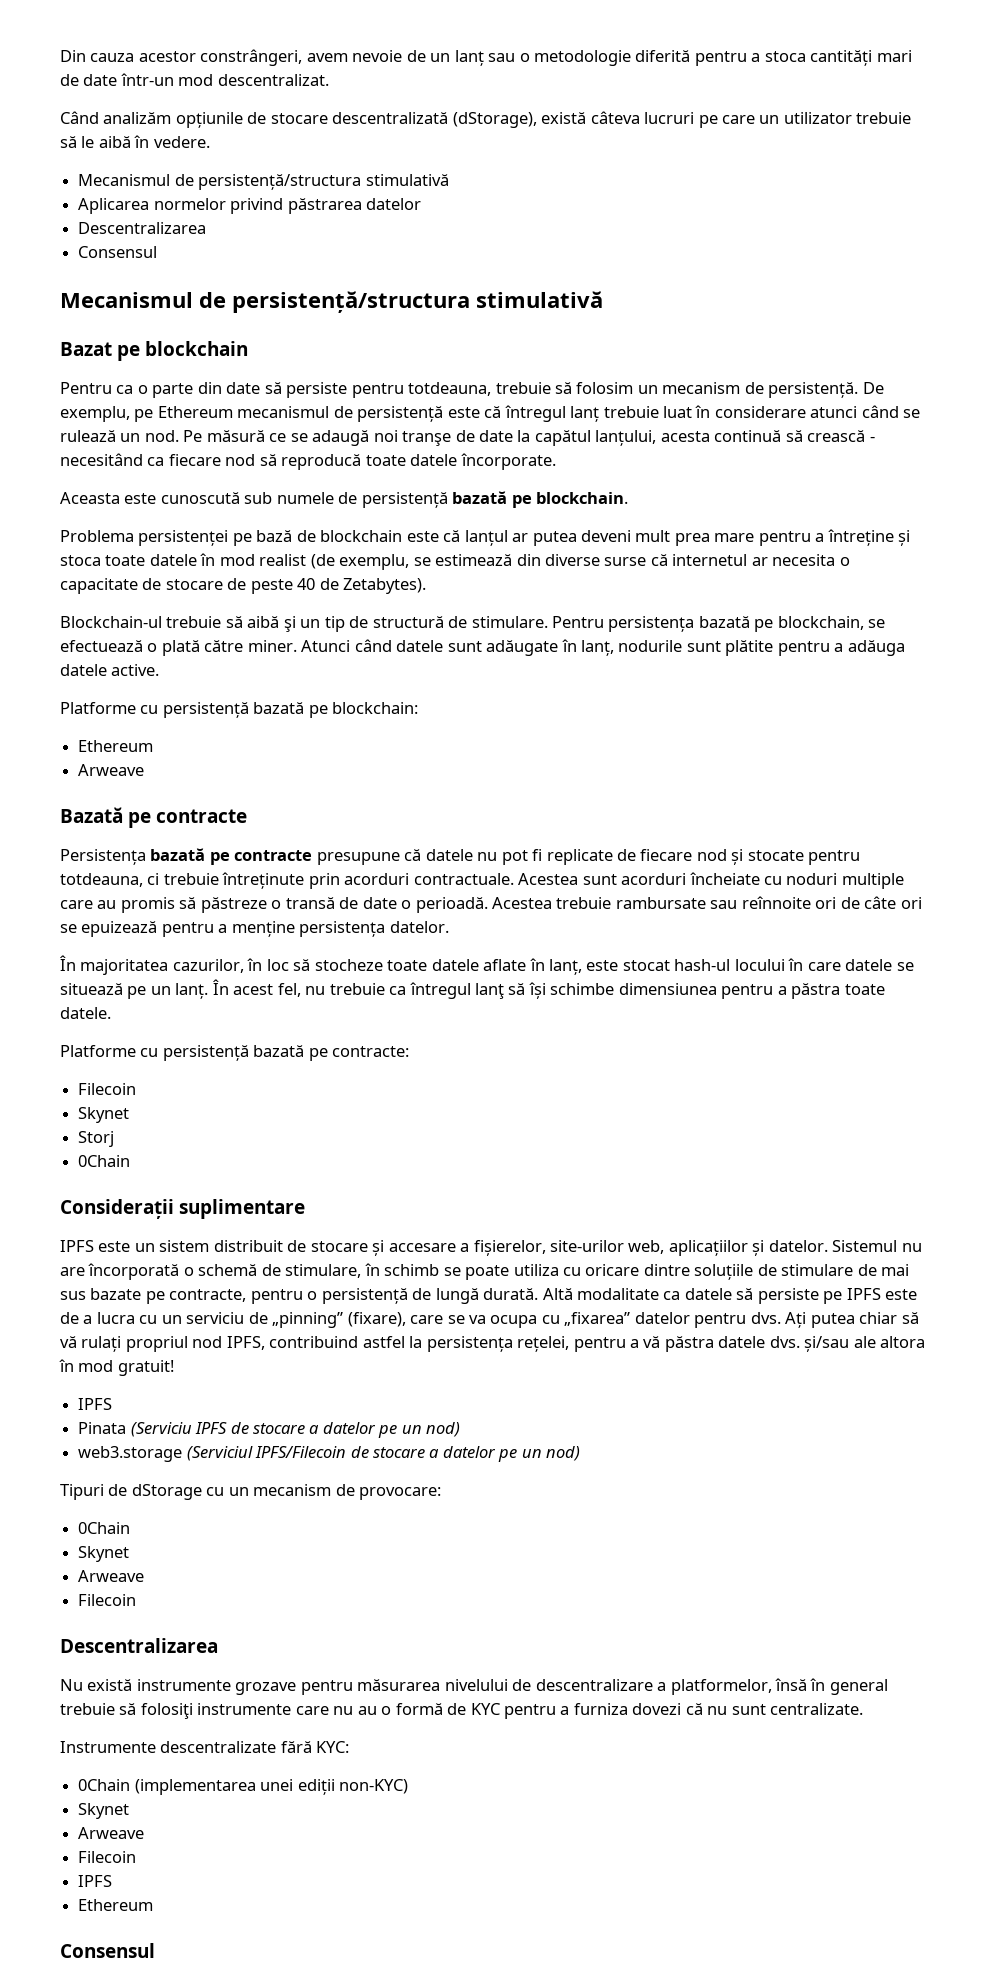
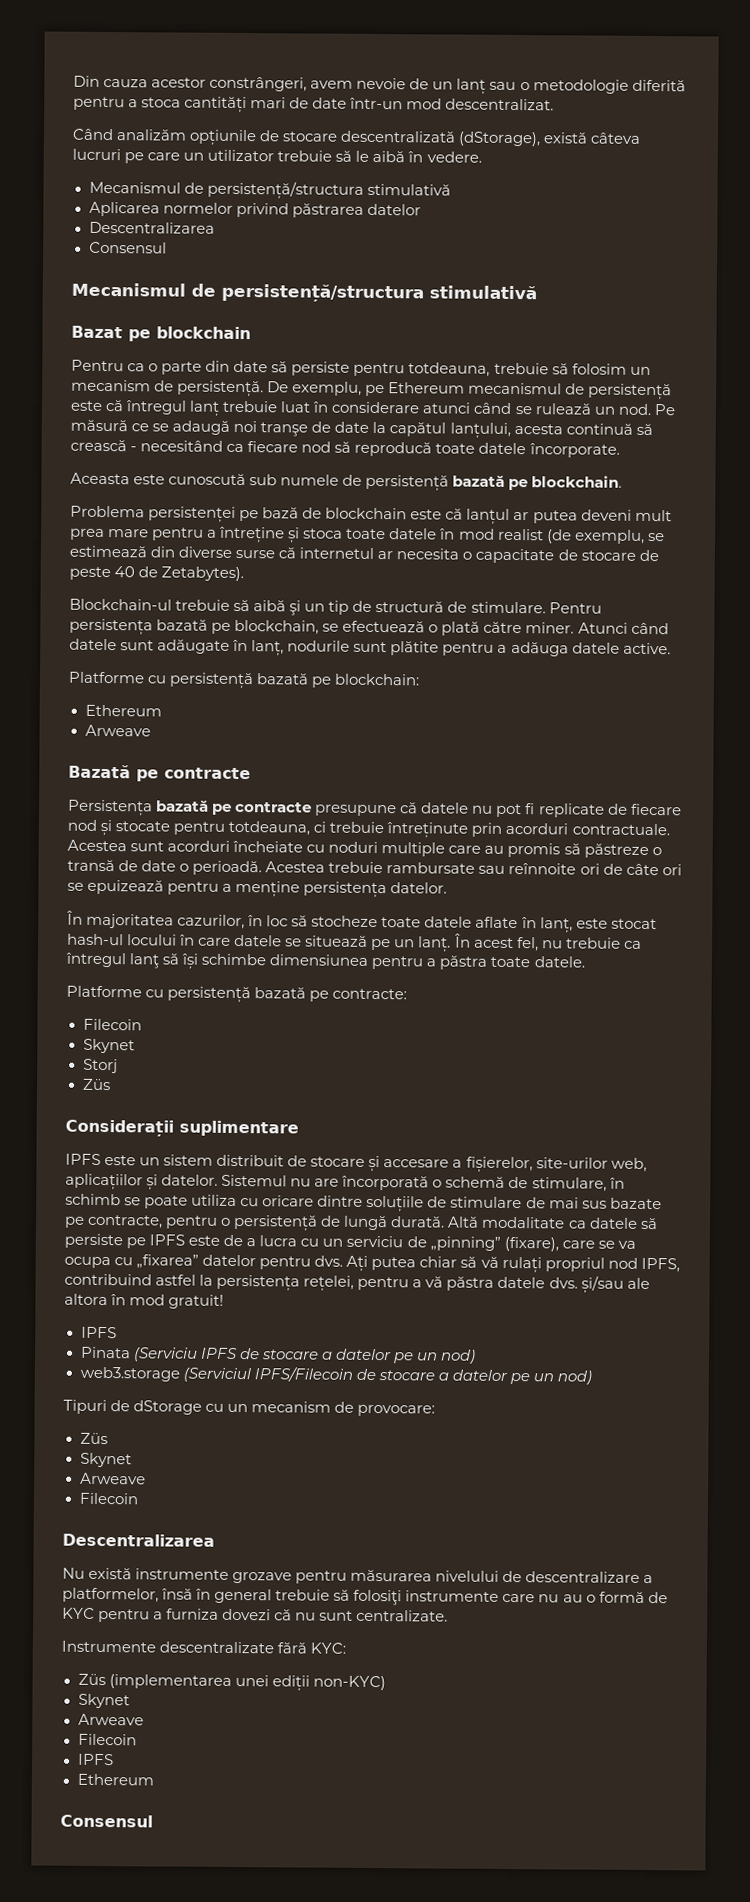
[78,1155,131,1167] 0Chain -> [81,1078,111,1091] Züs
[78,1522,131,1534] 0Chain -> [79,1432,108,1445] Züs
[78,1779,131,1791] 0Chain -> [77,1673,106,1686] Züs

